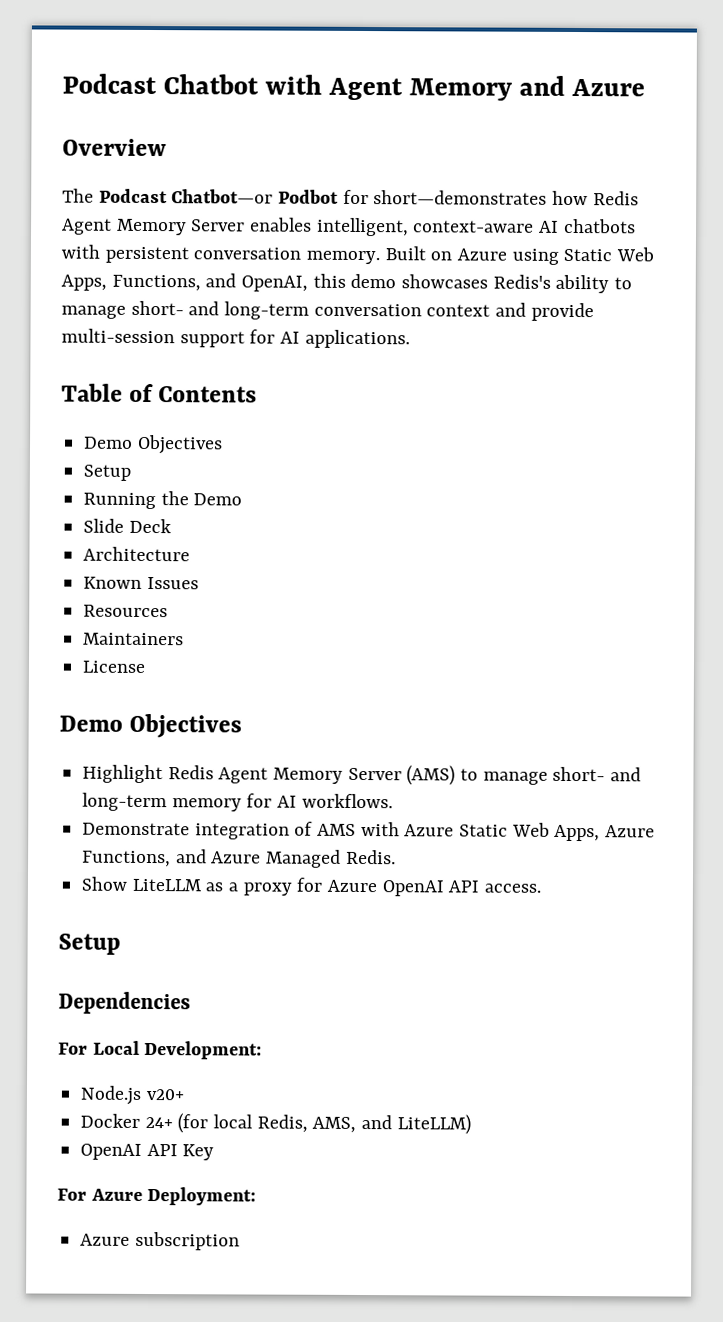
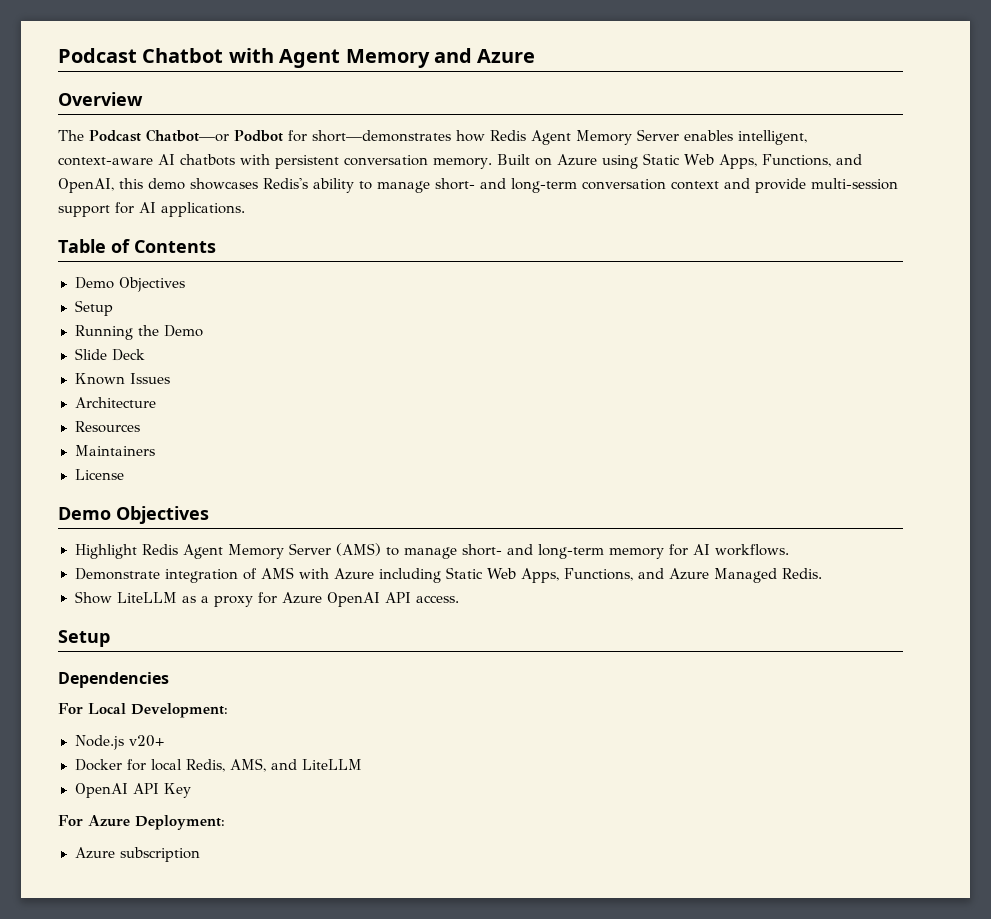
[83,546,191,562] // Architecture -> (145, 355) none
(199, 583) none -> [74,397,156,408] // Architecture
[459,822,656,842] Static Web Apps, Azure -> [378,567,560,583] including Static Web Apps,
[144,1113,209,1134] 24+ (for -> [126,759,146,771] for
[396,1114,471,1135] LiteLLM) -> [301,759,362,770] LiteLLM

